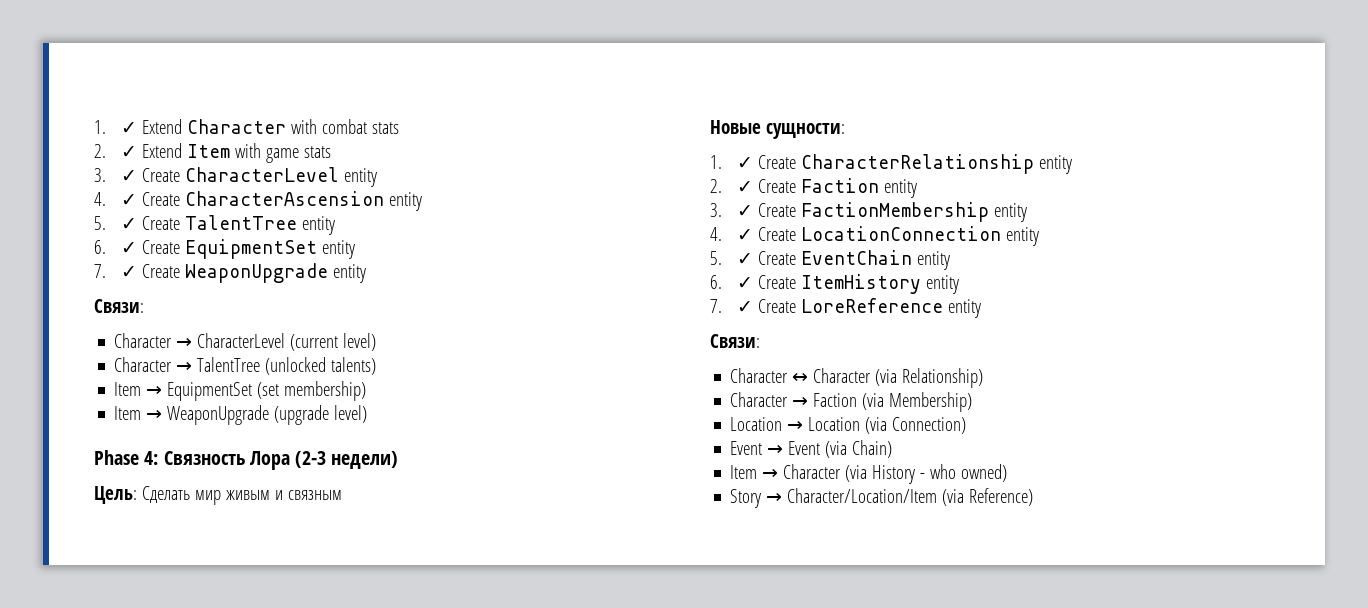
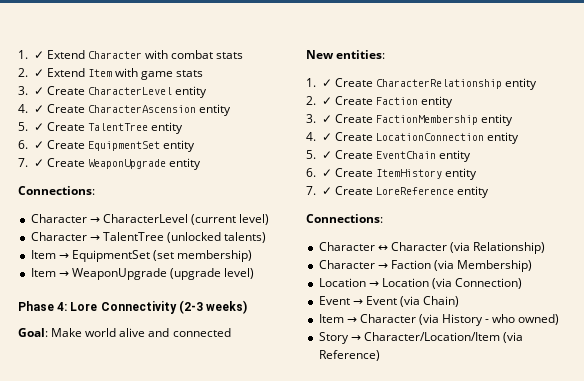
[94,299,144,313] Связи: -> [18,186,95,195] Connections:
[163,451,399,470] [94,486,342,505] [710,120,845,139] Связность Лора (2-3 недели) // Цель: Сделать мир живым и связным // Новые сущности: -> [70,300,248,314] [18,328,231,337] [306,50,386,59] Lore Connectivity (2-3 weeks) // Goal: Make world alive and connected // New entities:
[710,334,760,348] Связи: -> [306,214,383,223] Connections:

